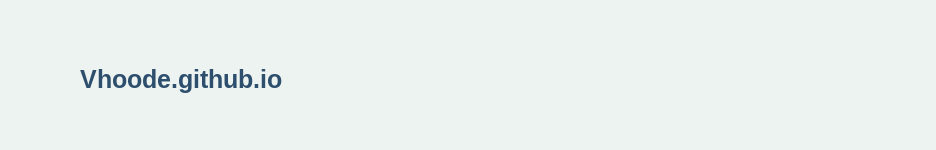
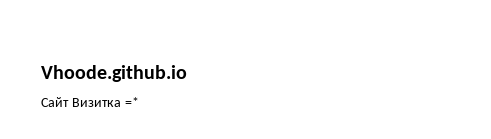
(282, 81) none -> [41,97,139,107] // Сайт Визитка =*

